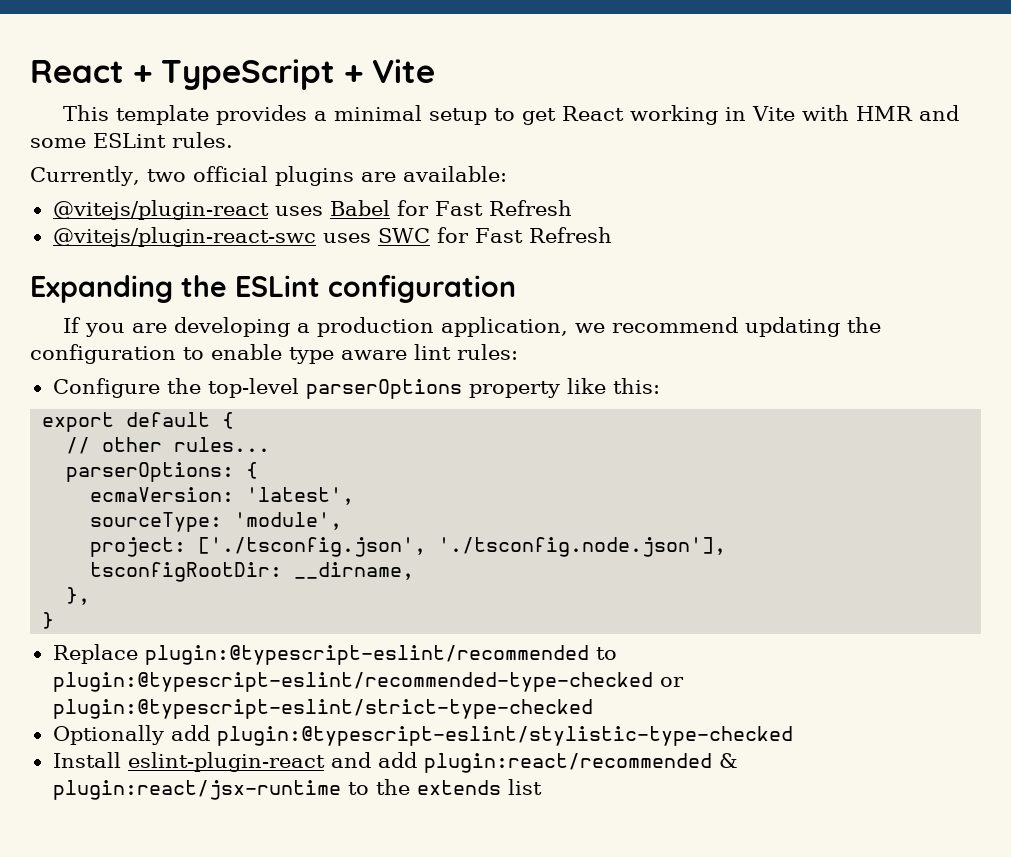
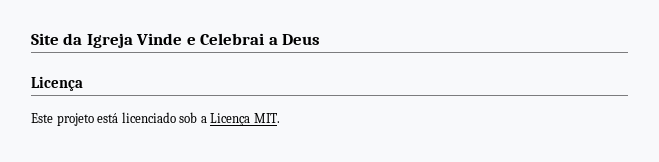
[30,59,435,90] [63,105,960,125] [30,132,233,148] [30,166,507,186] [52,200,572,220] [52,227,612,247] [30,275,516,303] [63,317,882,337] [30,344,518,364] [52,378,660,399] [42,412,235,432] [66,437,271,454] [66,462,259,482] [90,487,355,505] [90,512,343,532] [90,537,727,557] [90,562,415,582] [66,587,91,605] [42,612,55,629] [52,644,617,665] [52,672,684,692] [52,699,593,719] [52,725,793,746] [52,752,738,773] [52,779,542,800] React + TypeScript + Vite // This template provides a minimal setup to get React working in Vite with HMR and some ESLint rules. // Currently, two official plugins are available: // @vitejs/plugin-react uses Babel for Fast Refresh // @vitejs/plugin-react-swc uses SWC for Fast Refresh // Expanding the ESLint configuration // If you are developing a production application, we recommend updating the configuration to enable type aware lint rules: // Configure the top-level parserOptions property like this: // export default { // // other rules... // parserOptions: { // ecmaVersion: 'latest', // sourceType: 'module', // project: ['./tsconfig.json', './tsconfig.node.json'], // tsconfigRootDir: __dirname, // }, // } // Replace plugin:@typescript-eslint/recommended to plugin:@typescript-eslint/recommended-type-checked or plugin:@typescript-eslint/strict-type-checked // Optionally add plugin:@typescript-eslint/stylistic-type-checked // Install eslint-plugin-react and add plugin:react/recommended & plugin:react/jsx-runtime to the extends list -> [31,33,321,48] [31,76,83,91] [31,112,280,126] Site da Igreja Vinde e Celebrai a Deus // Licença // Este projeto está licenciado sob a Licença MIT.

